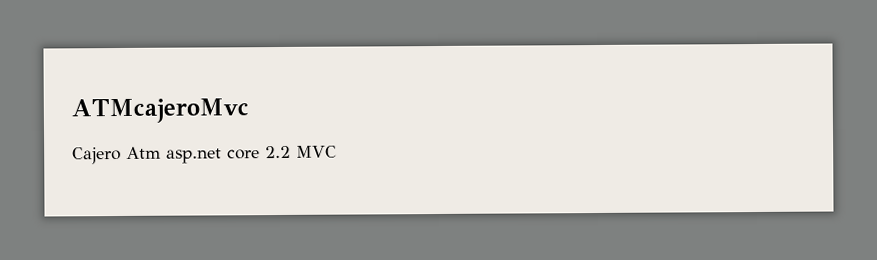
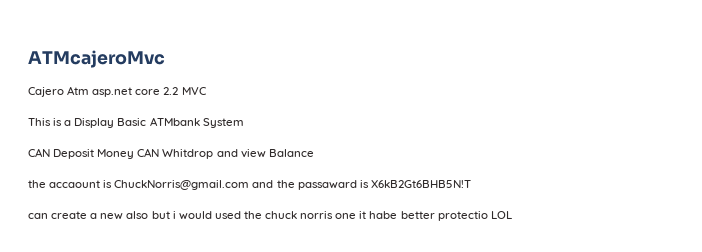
(337, 151) none -> [28,117,244,128] [28,148,314,159] [28,180,471,190] [28,211,512,221] // This is a Display Basic ATMbank System // CAN Deposit Money CAN Whitdrop and view Balance // the accaount is ChuckNorris@gmail.com and the passaward is X6kB2Gt6BHB5N!T // can create a new also but i would used the chuck norris one it habe better protectio LOL

